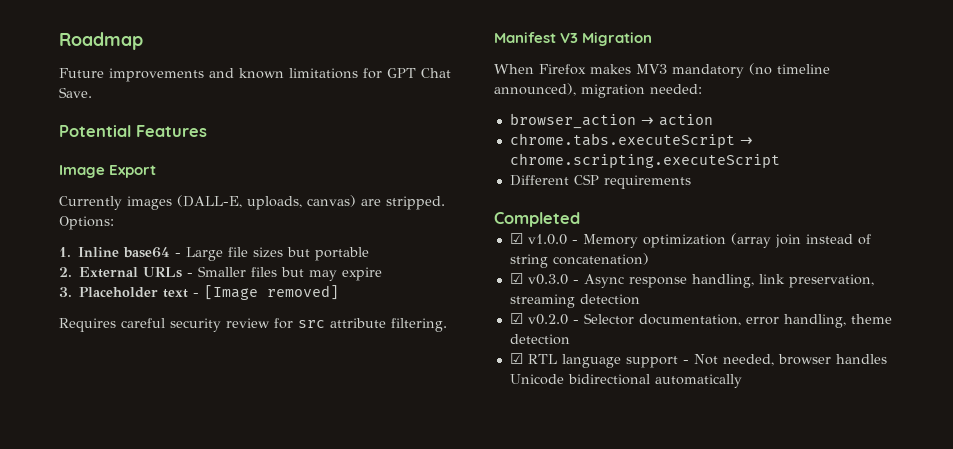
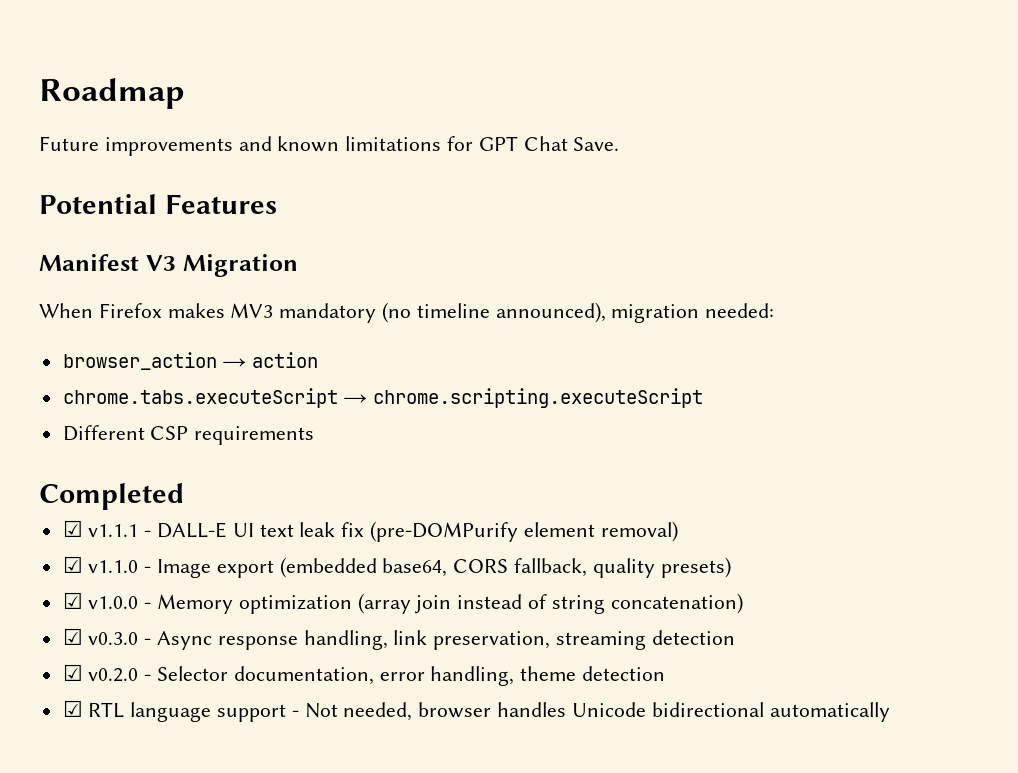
[59,165,157,178] [59,195,445,210] [59,216,114,230] [59,247,370,261] [59,266,383,281] [59,285,340,300] [59,318,447,332] // Image Export // Currently images (DALL-E, uploads, canvas) are stripped. Options: // 1. Inline base64 - Large file sizes but portable // 2. External URLs - Smaller files but may expire // 3. Placeholder text - [Image removed] // Requires careful security review for src attribute filtering. -> (277, 204) none
(580, 219) none -> [62,520,678,542] [62,556,731,578] // ☑ v1.1.1 - DALL-E UI text leak fix (pre-DOMPurify element removal) // ☑ v1.1.0 - Image export (embedded base64, CORS fallback, quality presets)

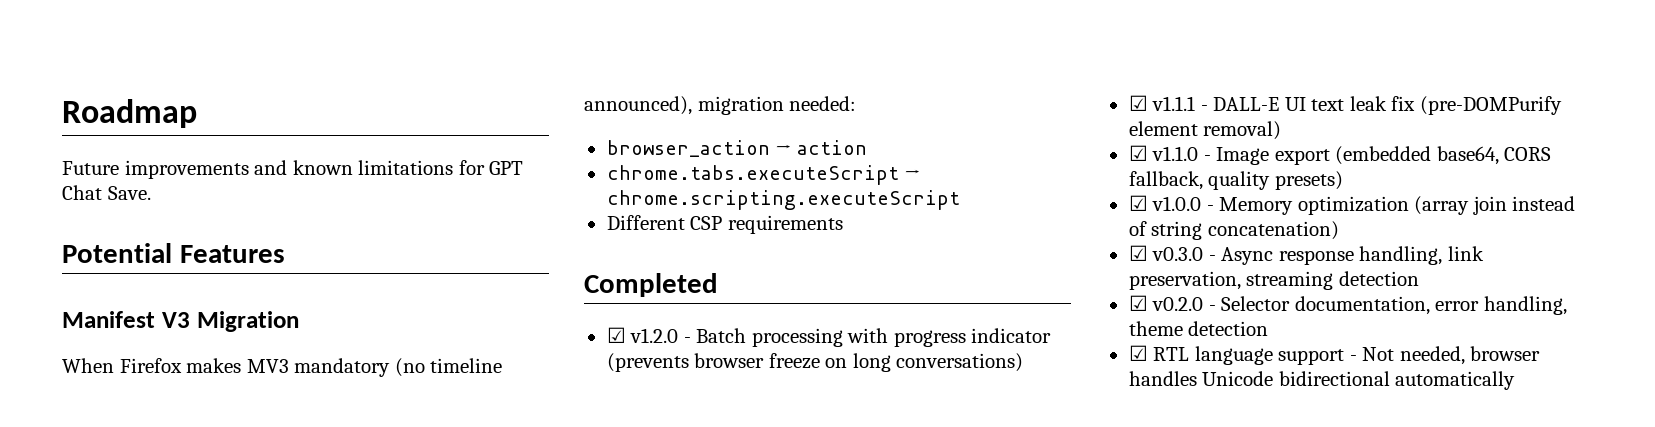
(184, 496) none -> [606,327,1052,347] [606,353,1024,372] // ☑ v1.2.0 - Batch processing with progress indicator (prevents browser freeze on long conversations)

